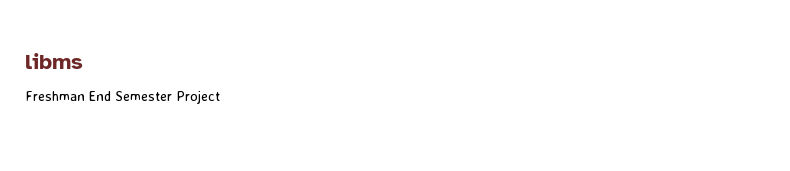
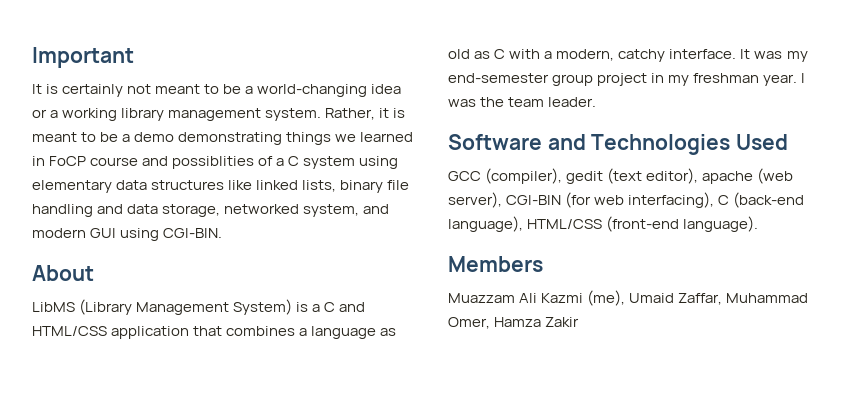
[25,53,83,69] [25,90,220,104] libms // Freshman End Semester Project -> [32,47,134,68] [32,84,402,97] [32,108,406,121] [32,132,414,145] [32,156,399,169] [32,180,410,193] [32,204,390,217] [32,228,223,241] [32,265,94,281] [32,299,366,315] [32,326,397,339] [448,49,808,62] [448,73,806,86] [448,97,597,107] [448,134,789,155] [448,168,794,184] [448,192,805,208] [448,216,759,232] [448,256,543,272] [448,290,809,306] [448,317,580,329] Important // It is certainly not meant to be a world-changing idea or a working library management system. Rather, it is meant to be a demo demonstrating things we learned in FoCP course and possiblities of a C system using elementary data structures like linked lists, binary file handling and data storage, networked system, and modern GUI using CGI-BIN. // About // LibMS (Library Management System) is a C and HTML/CSS application that combines a language as old as C with a modern, catchy interface. It was my end-semester group project in my freshman year. I was the team leader. // Software and Technologies Used // GCC (compiler), gedit (text editor), apache (web server), CGI-BIN (for web interfacing), C (back-end language), HTML/CSS (front-end language). // Members // Muazzam Ali Kazmi (me), Umaid Zaffar, Muhammad Omer, Hamza Zakir

